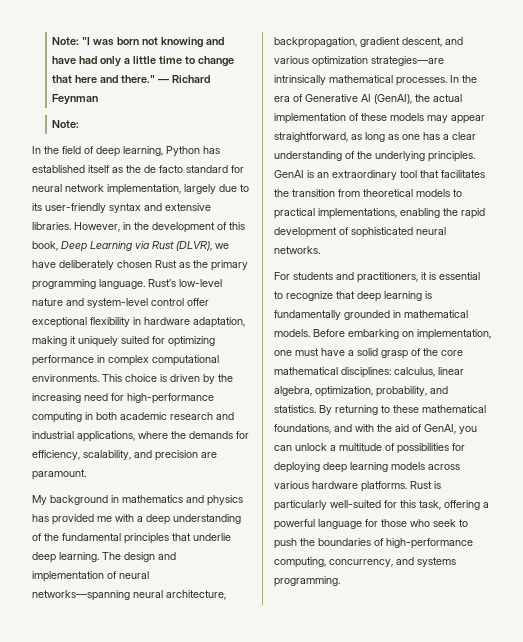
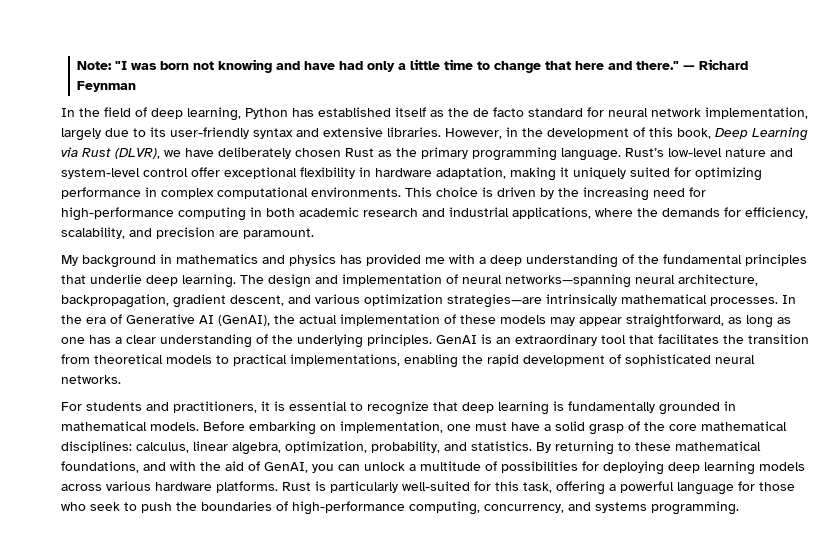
[52,120,80,128] // Note: -> (137, 86) none

